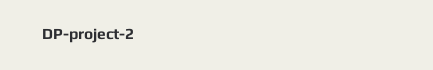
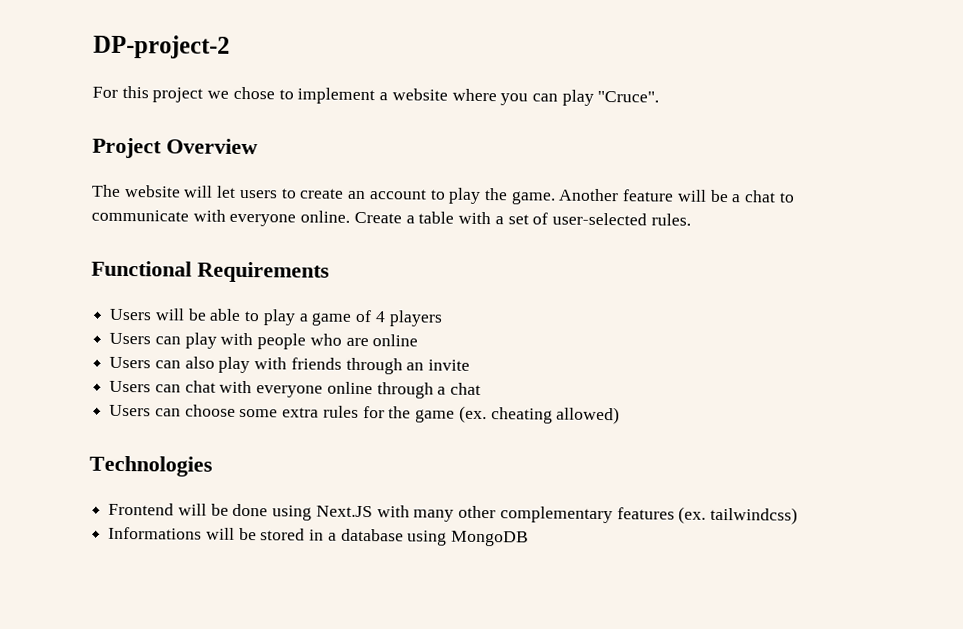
(134, 35) none -> [92,85,660,106] [92,137,258,159] [91,184,795,205] [91,209,691,227] [91,260,330,283] [109,308,443,327] [109,332,419,350] [109,356,471,375] [109,380,482,399] [109,404,621,425] [89,455,213,477] [108,502,798,525] [108,526,530,547] // For this project we chose to implement a website where you can play "Cruce". // Project Overview // The website will let users to create an account to play the game. Another feature will be a chat to communicate with everyone online. Create a table with a set of user-selected rules. // Functional Requirements // Users will be able to play a game of 4 players // Users can play with people who are online // Users can also play with friends through an invite // Users can chat with everyone online through a chat // Users can choose some extra rules for the game (ex. cheating allowed) // Technologies // Frontend will be done using Next.JS with many other complementary features (ex. tailwindcss) // Informations will be stored in a database using MongoDB

